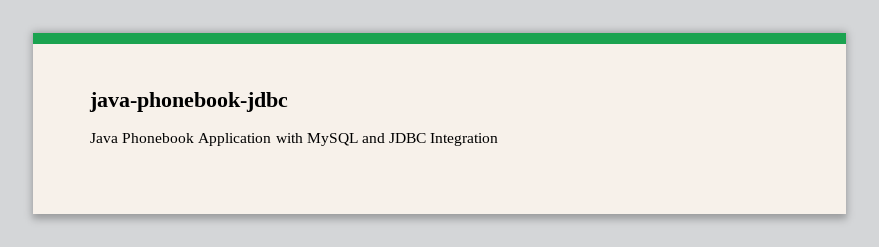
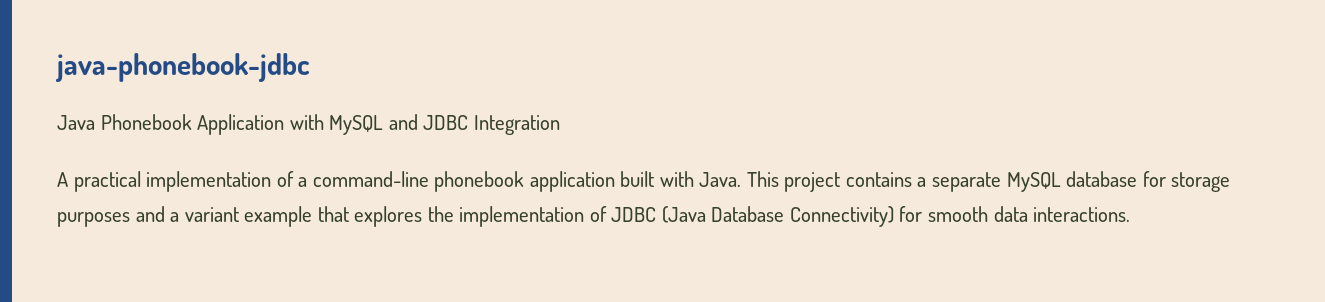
(499, 139) none -> [57,171,1231,192] [57,206,1131,227] // A practical implementation of a command-line phonebook application built with Java. This project contains a separate MySQL database for storage purposes and a variant example that explores the implementation of JDBC (Java Database Connectivity) for smooth data interactions.

